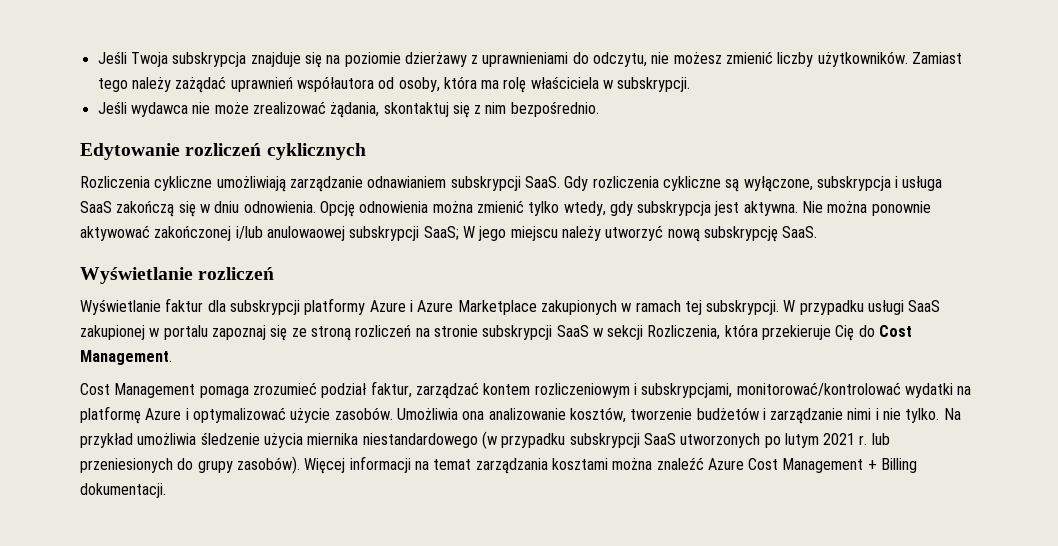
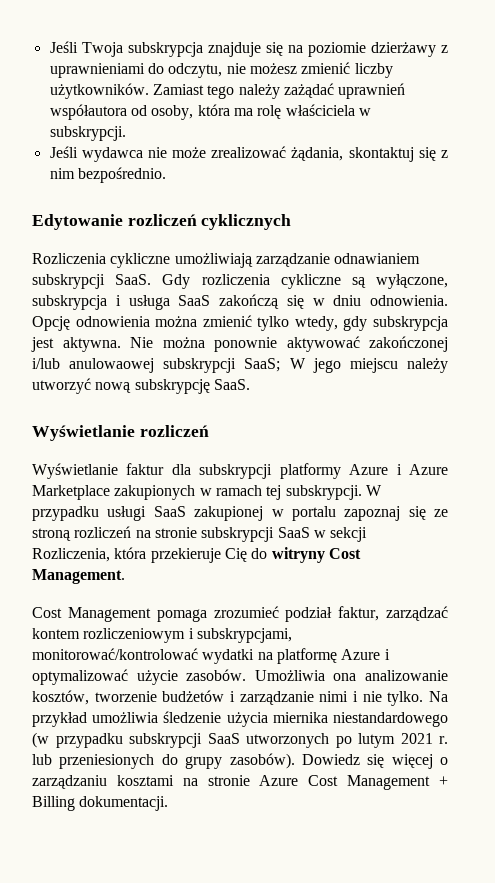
(875, 331) none -> [271,547,325,563] witryny
[304,456,704,474] Więcej informacji na temat zarządzania kosztami można znaleźć -> [301,754,448,769] [32,775,250,789] Dowiedz się więcej o zarządzaniu kosztami na stronie

